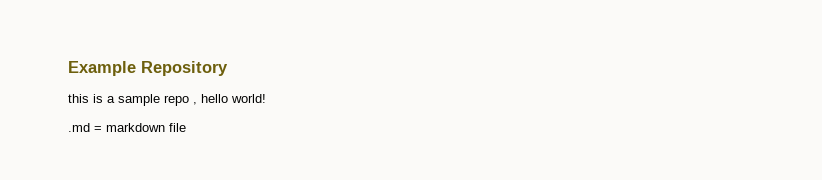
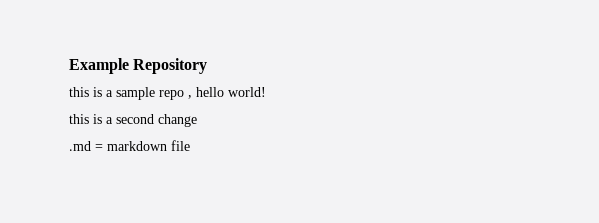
(266, 98) none -> [69,114,197,127] // this is a second change

